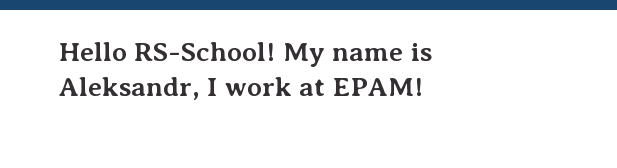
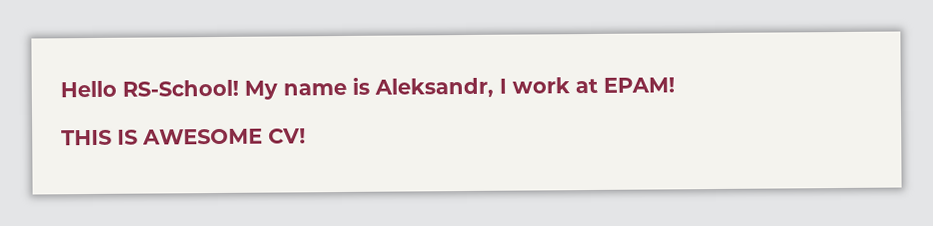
(423, 87) none -> [61,128,306,146] // THIS IS AWESOME CV!

